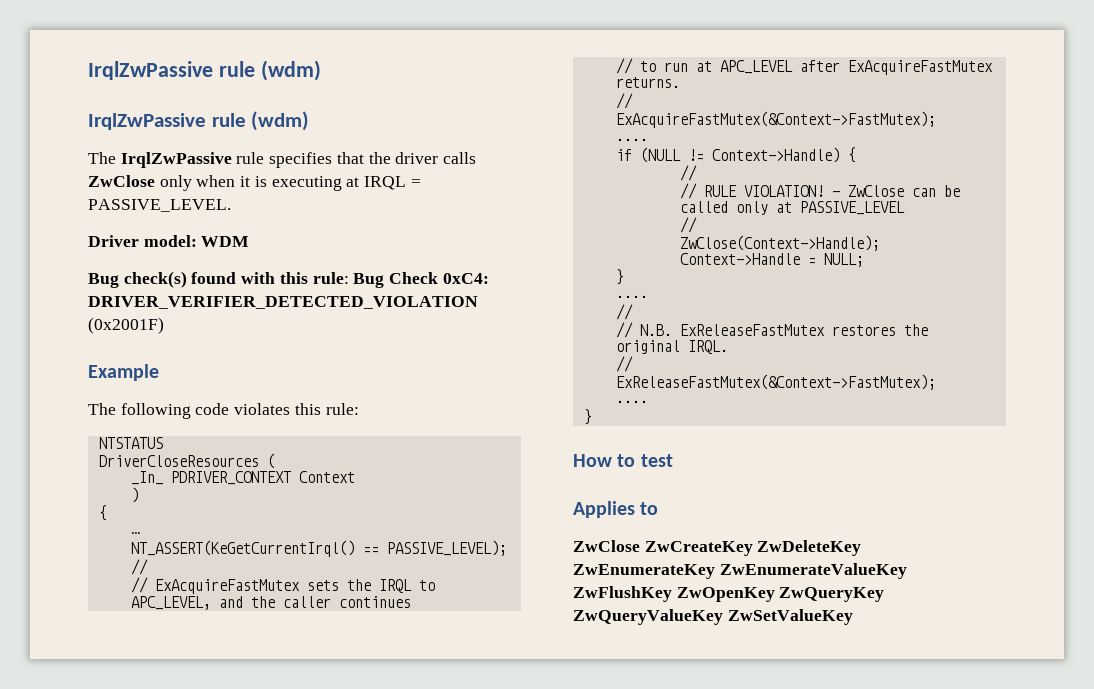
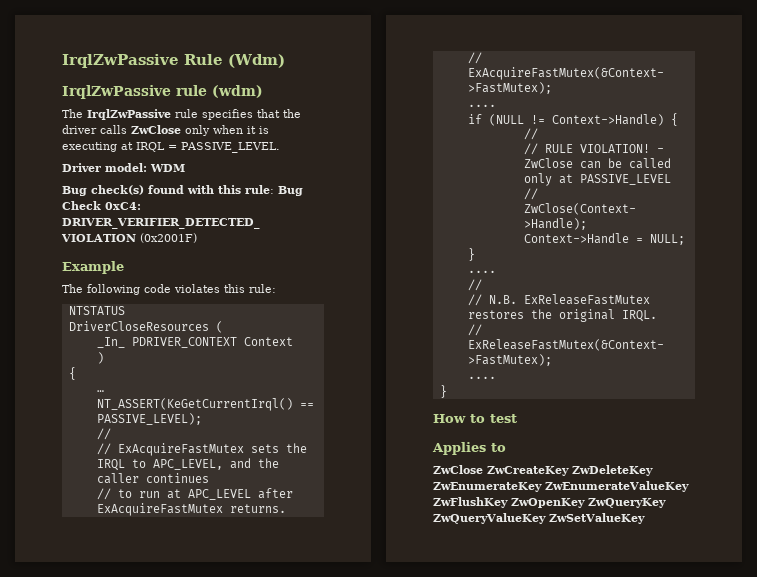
[88,60,321,81] IrqlZwPassive rule (wdm) -> [62,54,285,68] IrqlZwPassive Rule (Wdm)

